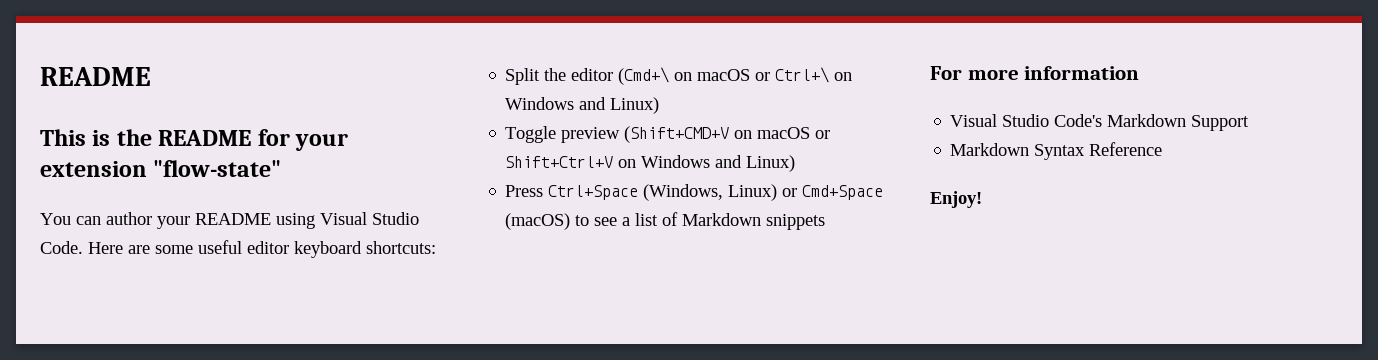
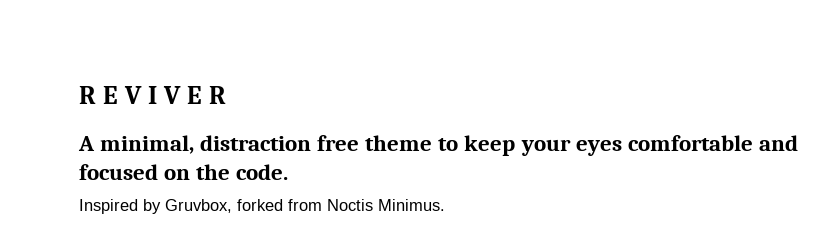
[40,67,151,86] [40,129,349,151] [40,160,282,177] [40,212,419,229] [40,240,436,258] [505,67,853,85] [505,97,660,114] [505,126,831,143] [505,155,796,172] [505,184,884,201] [505,212,826,230] [930,66,1140,80] [950,114,1250,131] [950,142,1163,160] [930,191,982,208] README // This is the README for your extension "flow-state" // You can author your README using Visual Studio Code. Here are some useful editor keyboard shortcuts: // Split the editor (Cmd+\ on macOS or Ctrl+\ on Windows and Linux) // Toggle preview (Shift+CMD+V on macOS or Shift+Ctrl+V on Windows and Linux) // Press Ctrl+Space (Windows, Linux) or Cmd+Space (macOS) to see a list of Markdown snippets // For more information // Visual Studio Code's Markdown Support // Markdown Syntax Reference // Enjoy! -> [79,86,227,104] [78,135,798,156] [79,164,289,180] [79,199,445,214] R E V I V E R // A minimal, distraction free theme to keep your eyes comfortable and focused on the code. // Inspired by Gruvbox, forked from Noctis Minimus.

